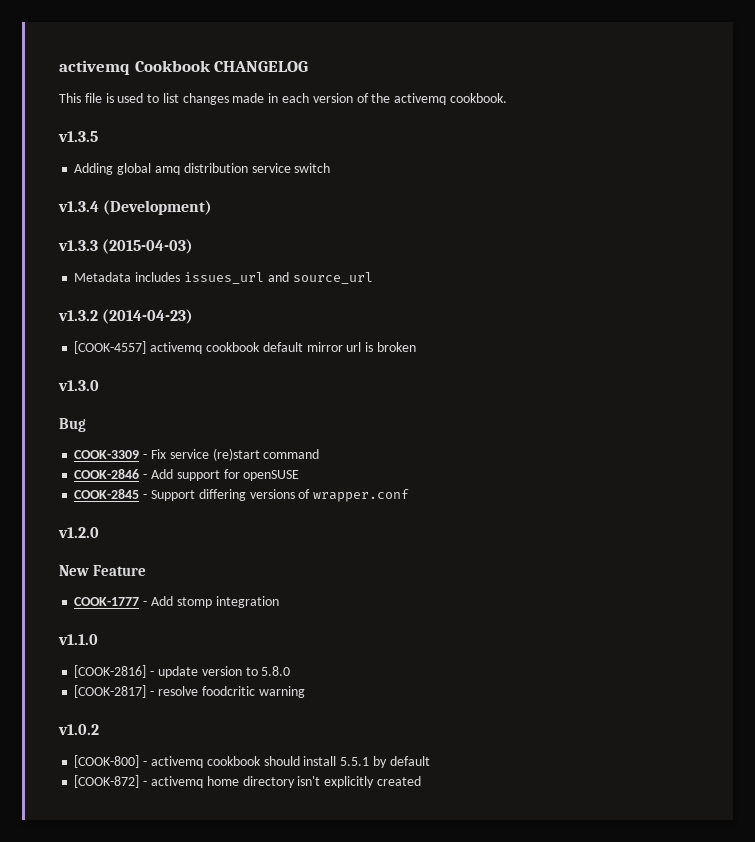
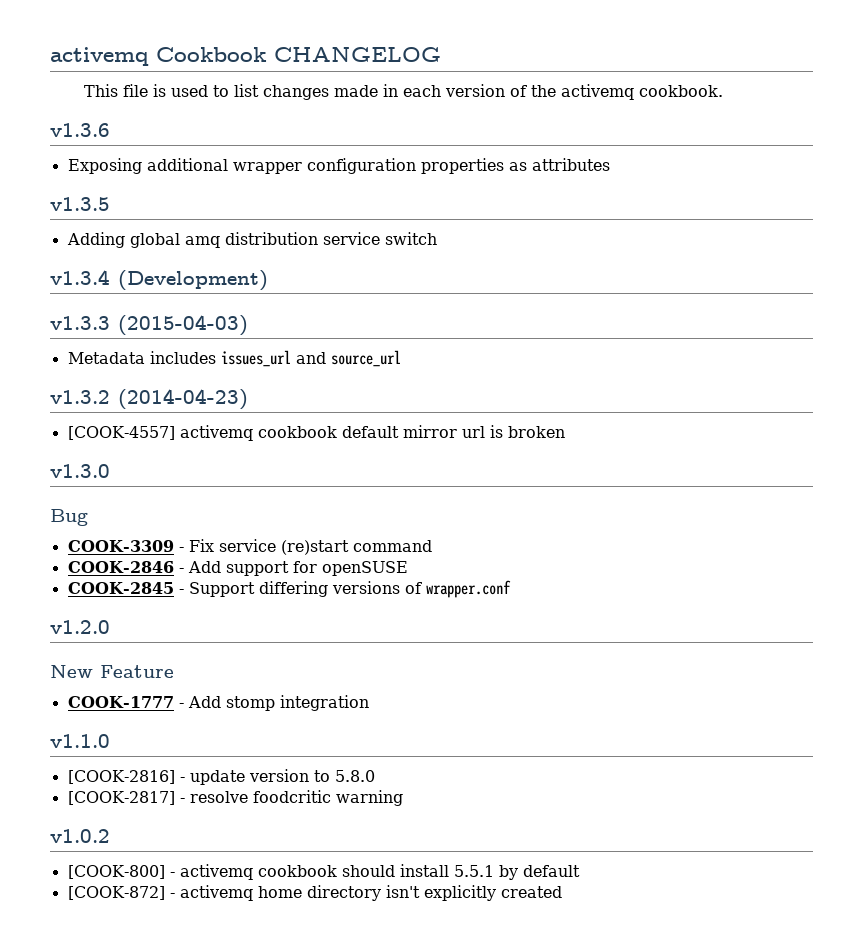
(507, 98) none -> [50,123,110,137] [67,158,610,174] // v1.3.6 // Exposing additional wrapper configuration properties as attributes

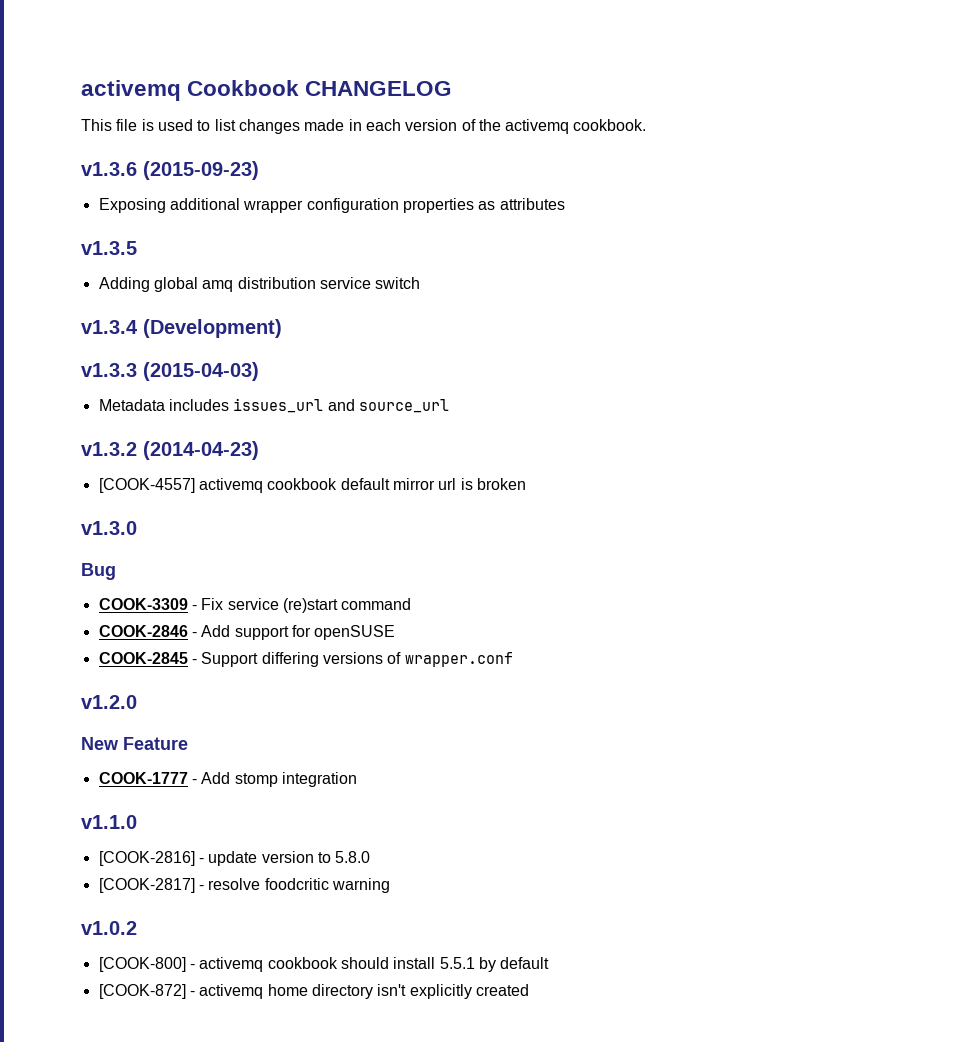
(110, 130) none -> [143,161,259,180] (2015-09-23)

